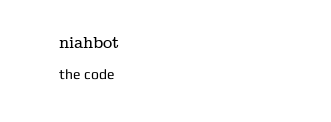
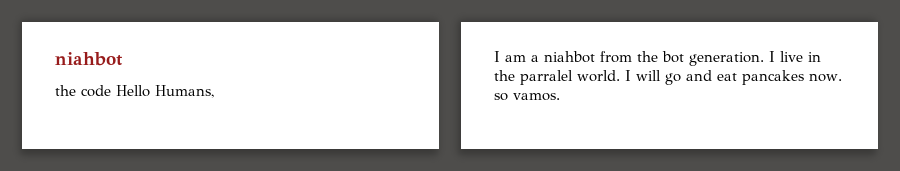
(114, 74) none -> [116,85,214,98] [494,51,821,66] [494,70,842,85] [494,93,560,101] Hello Humans, // I am a niahbot from the bot generation. I live in the parralel world. I will go and eat pancakes now. so vamos.

